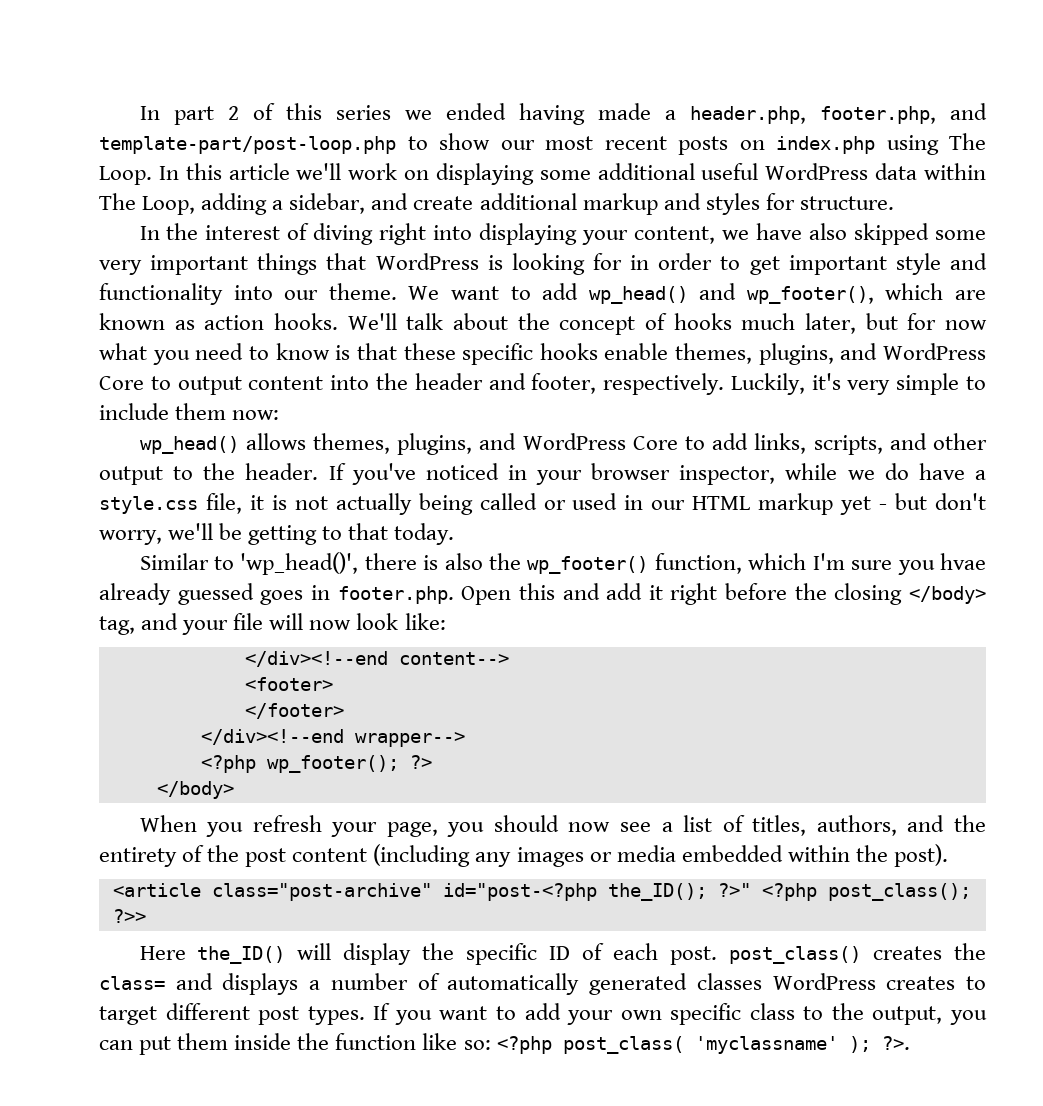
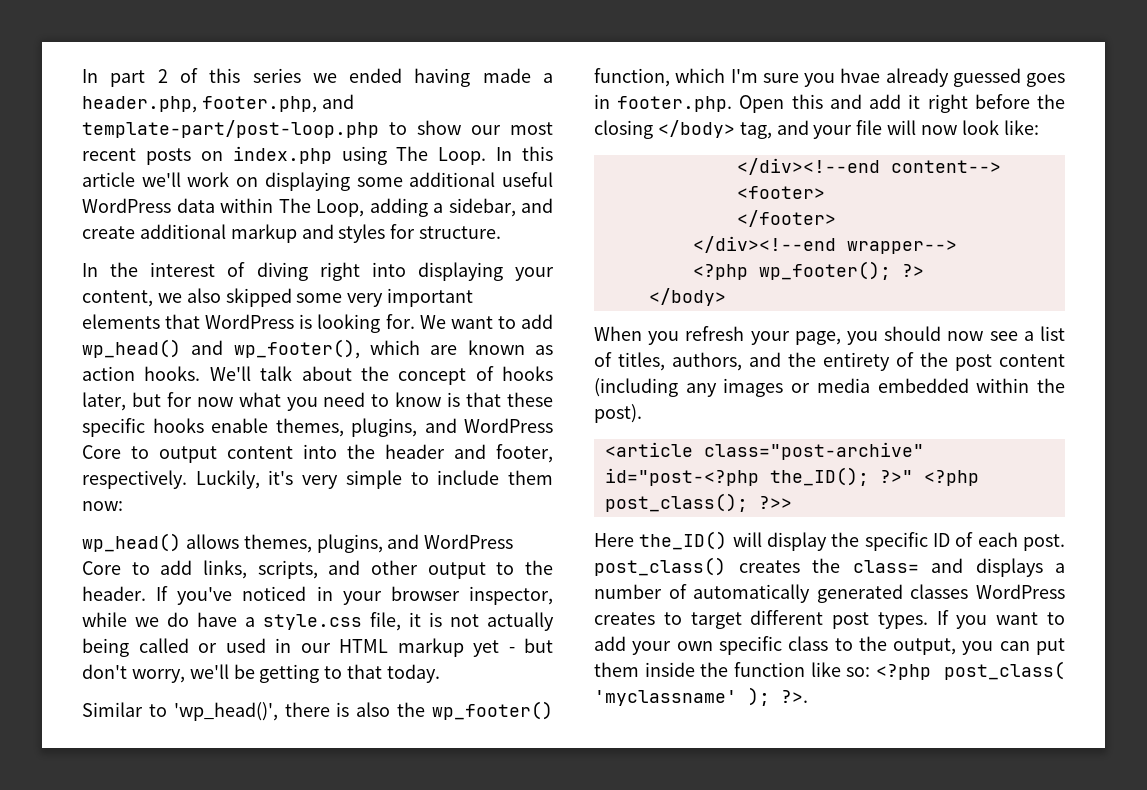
[756,223,803,240] have -> (182, 298) none
[257,253,318,275] things -> [82,314,160,329] elements
[592,253,987,275] [99,283,397,305] for in order to get important style and functionality into our theme. -> [385,314,415,329] for.
[741,313,796,330] much -> (553, 373) none

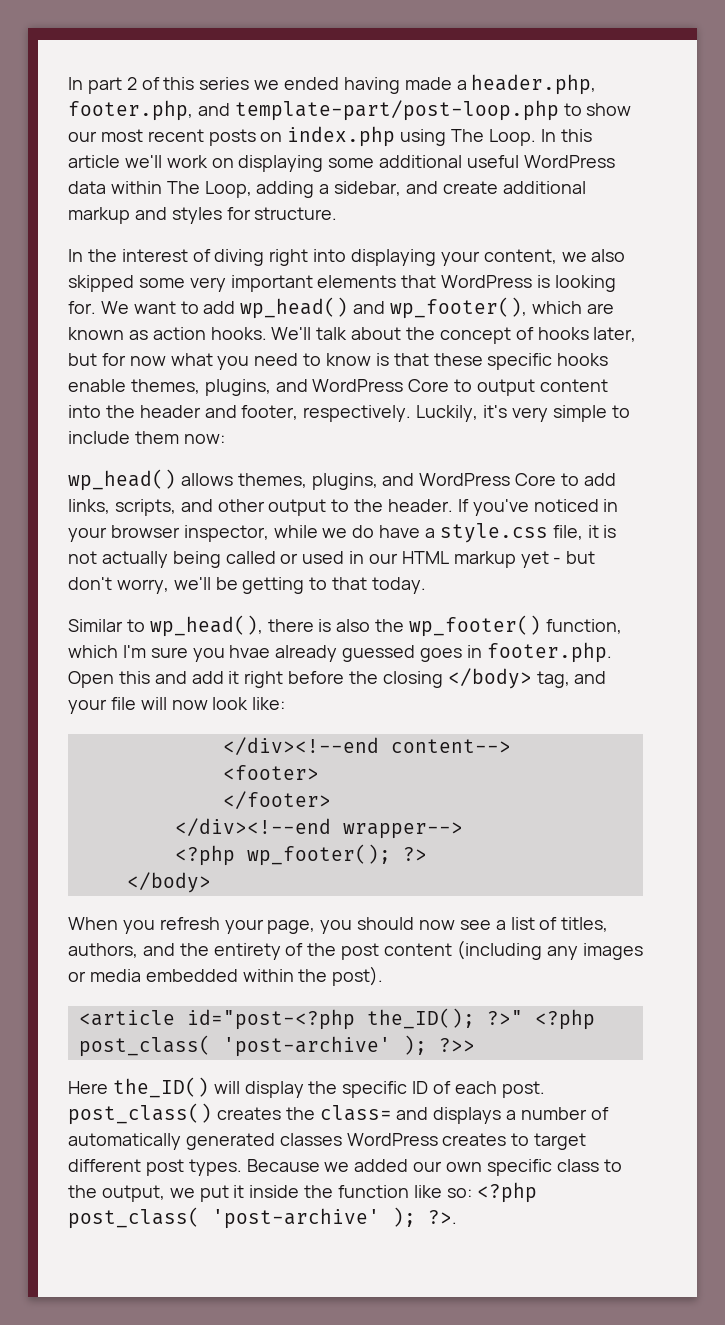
[173,702,278,721] 'wp_head()', -> [149,615,263,637] wp_head(),
[703,442,924,460] class="post-archive" -> (175, 1018) none
[604,493,748,512] post_class(); -> [78,1035,427,1057] post_class( 'post-archive' );
[936,610,1065,629] [594,636,672,655] If you want to add your -> [246,1159,443,1172] Because we added our
[962,638,1065,655] [594,662,639,677] you can put them -> [169,1185,245,1202] we put it
[594,690,737,706] 'myclassname' -> [212,1208,380,1229] 'post-archive'

